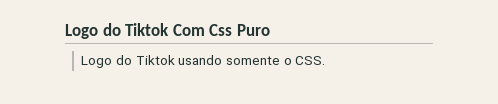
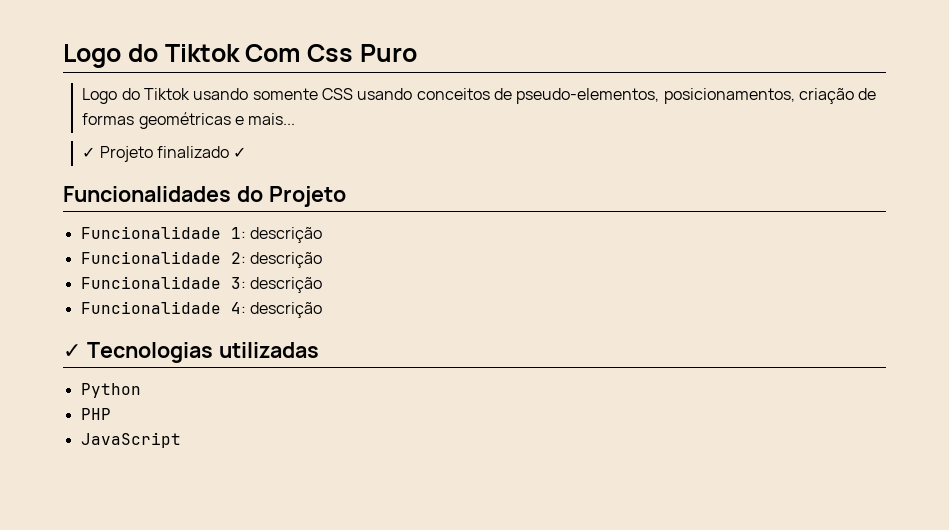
[283,56,326,65] o CSS. -> [321,88,877,104] [82,112,296,129] [82,146,247,162] [63,186,346,207] [80,226,322,243] [80,251,322,268] [80,276,322,293] [80,301,322,318] [63,342,319,363] [80,383,141,398] [80,408,111,420] [80,432,181,448] CSS usando conceitos de pseudo-elementos, posicionamentos, criação de formas geométricas e mais... // ✓ Projeto finalizado ✓ // Funcionalidades do Projeto // Funcionalidade 1: descrição // Funcionalidade 2: descrição // Funcionalidade 3: descrição // Funcionalidade 4: descrição // ✓ Tecnologias utilizadas // Python // PHP // JavaScript

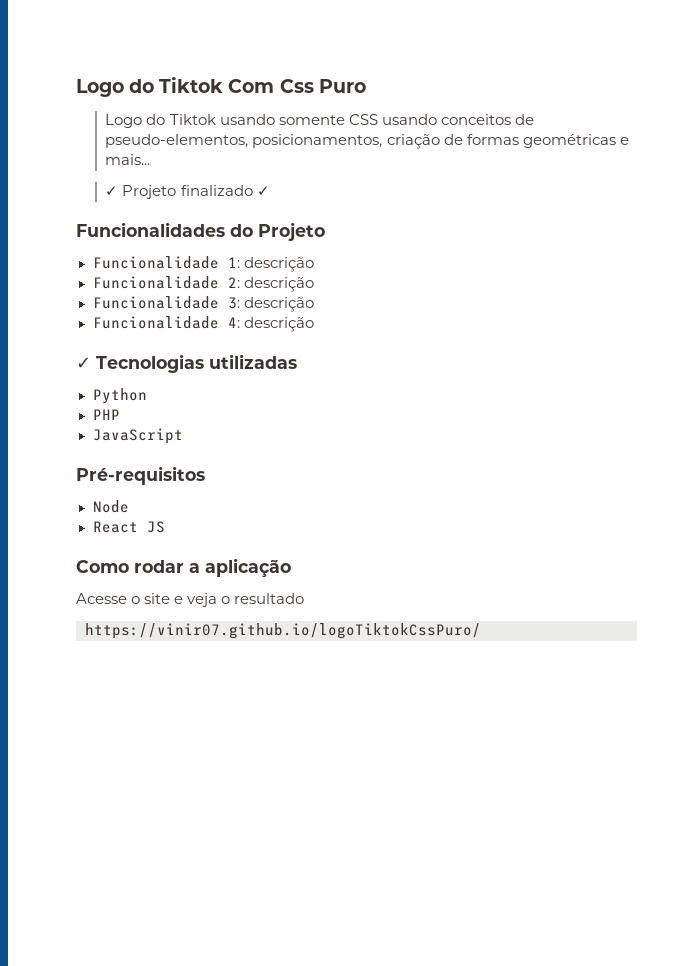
(181, 440) none -> [76,466,205,485] [92,500,129,513] [92,521,165,533] [76,558,291,577] [76,593,305,607] [85,623,481,639] // Pré-requisitos // Node // React JS // Como rodar a aplicação // Acesse o site e veja o resultado // https://vinir07.github.io/logoTiktokCssPuro/

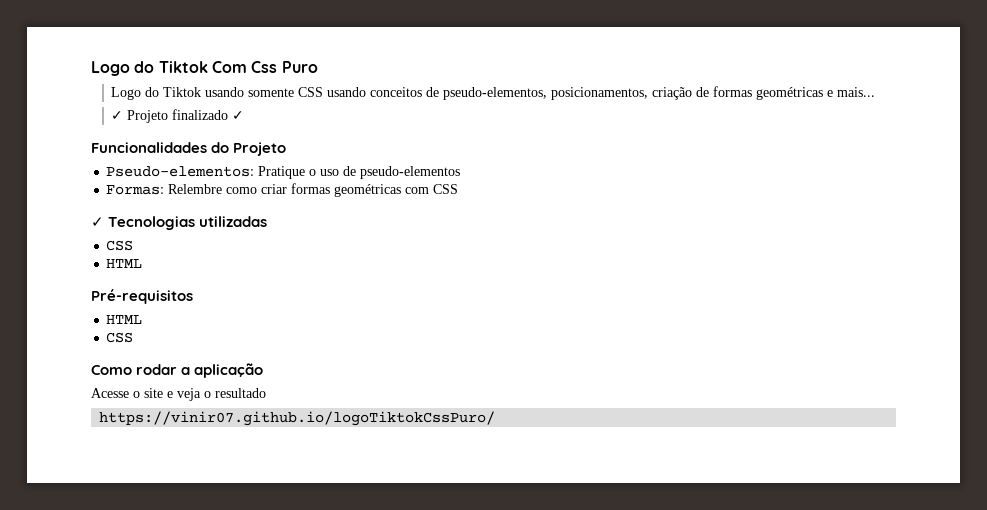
[92,256,314,272] [92,276,314,292] [92,296,314,312] [92,316,314,332] [76,354,297,373] [92,388,147,404] [92,409,120,420] [92,428,183,444] [76,466,205,485] [92,500,129,513] [92,521,165,533] Funcionalidade 1: descrição // Funcionalidade 2: descrição // Funcionalidade 3: descrição // Funcionalidade 4: descrição // ✓ Tecnologias utilizadas // Python // PHP // JavaScript // Pré-requisitos // Node // React JS -> [106,166,461,179] [106,183,459,197] [91,216,268,230] [106,240,134,251] [106,259,143,268] [91,289,193,304] [106,315,143,324] [106,332,134,343] Pseudo-elementos: Pratique o uso de pseudo-elementos // Formas: Relembre como criar formas geométricas com CSS // ✓ Tecnologias utilizadas // CSS // HTML // Pré-requisitos // HTML // CSS

